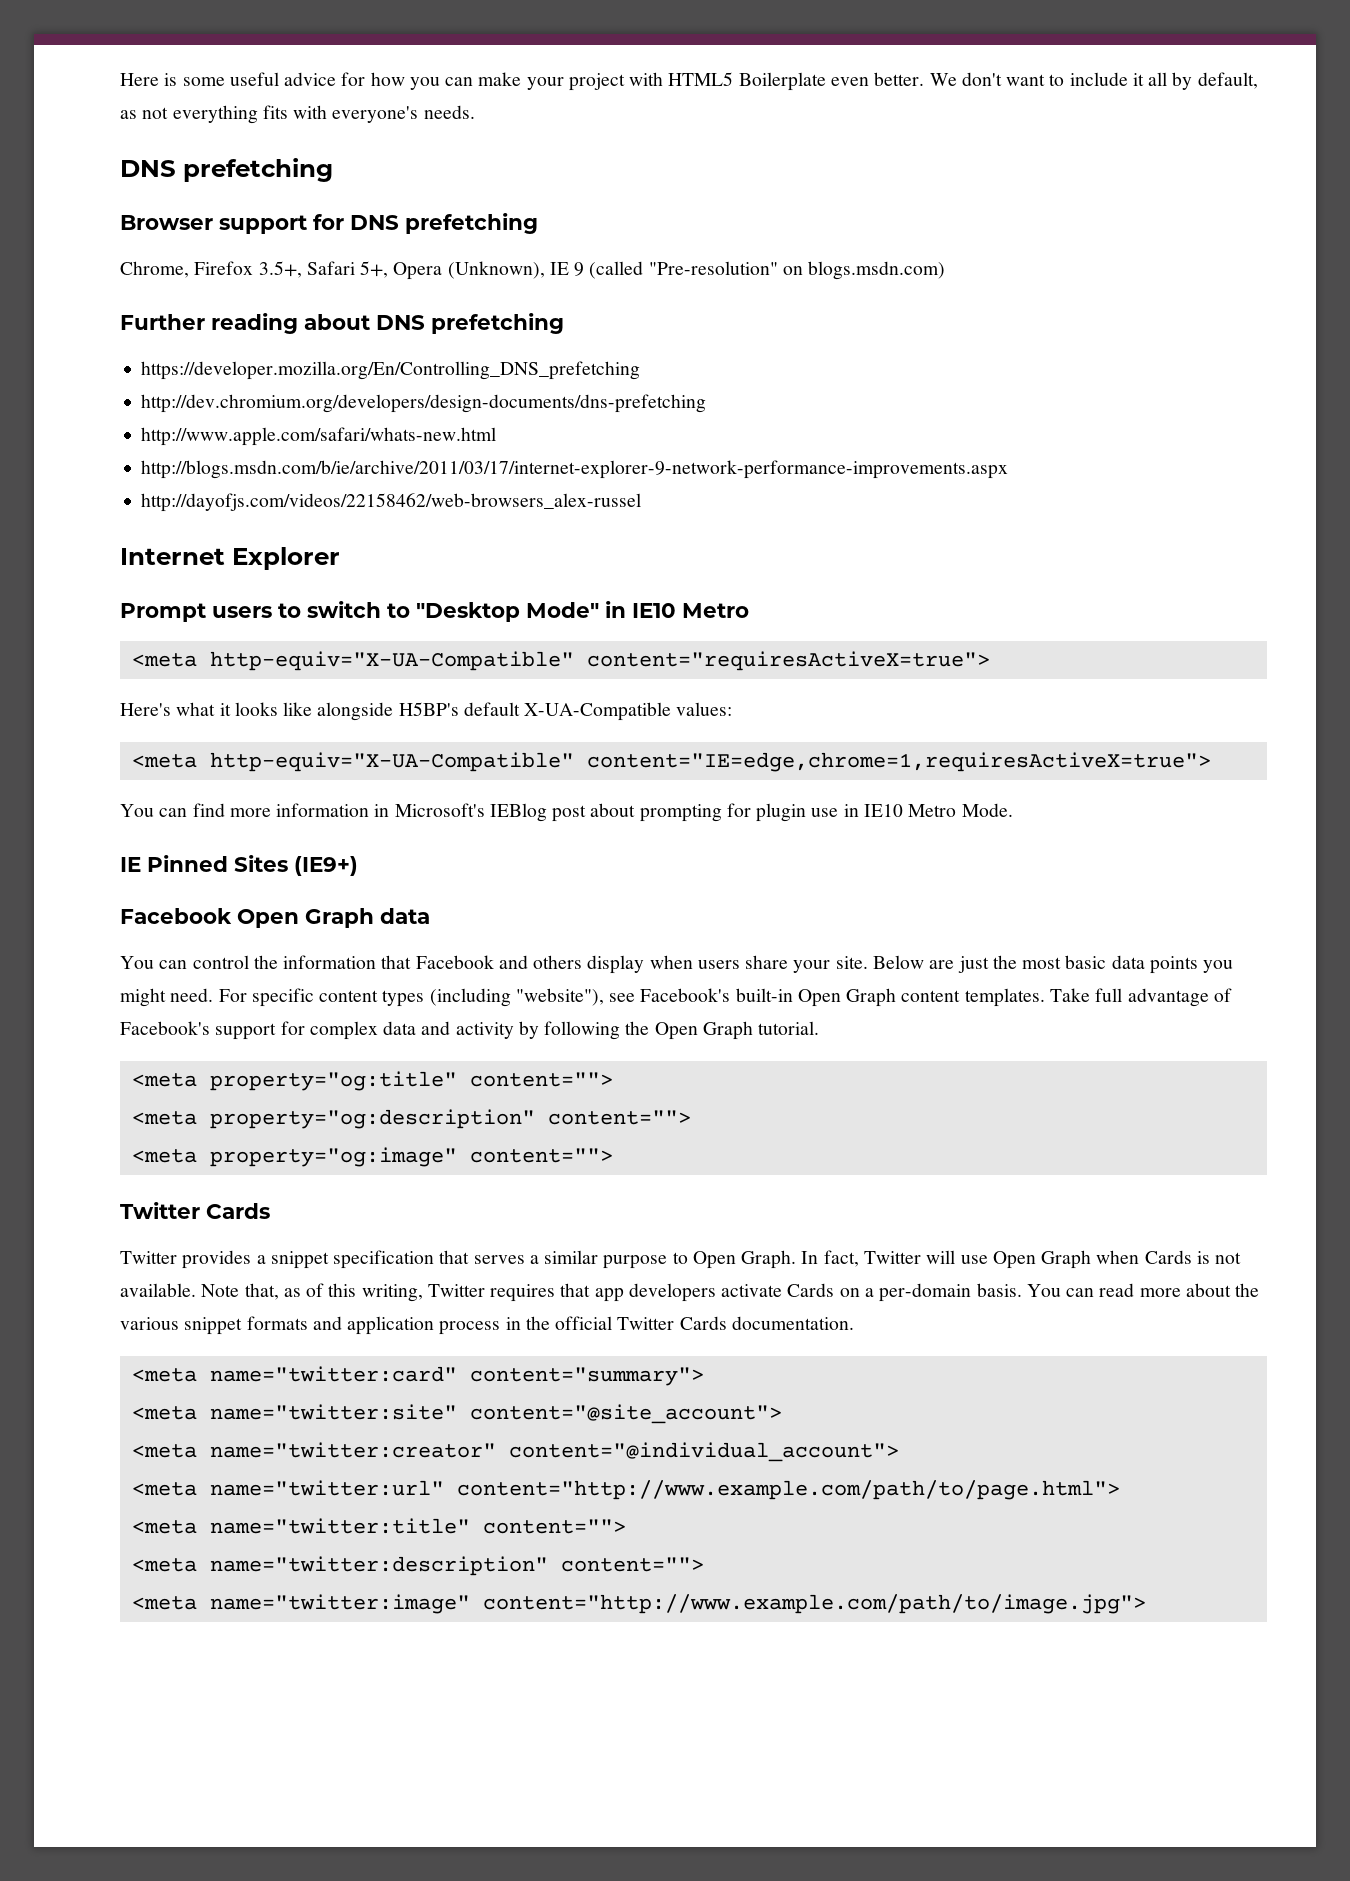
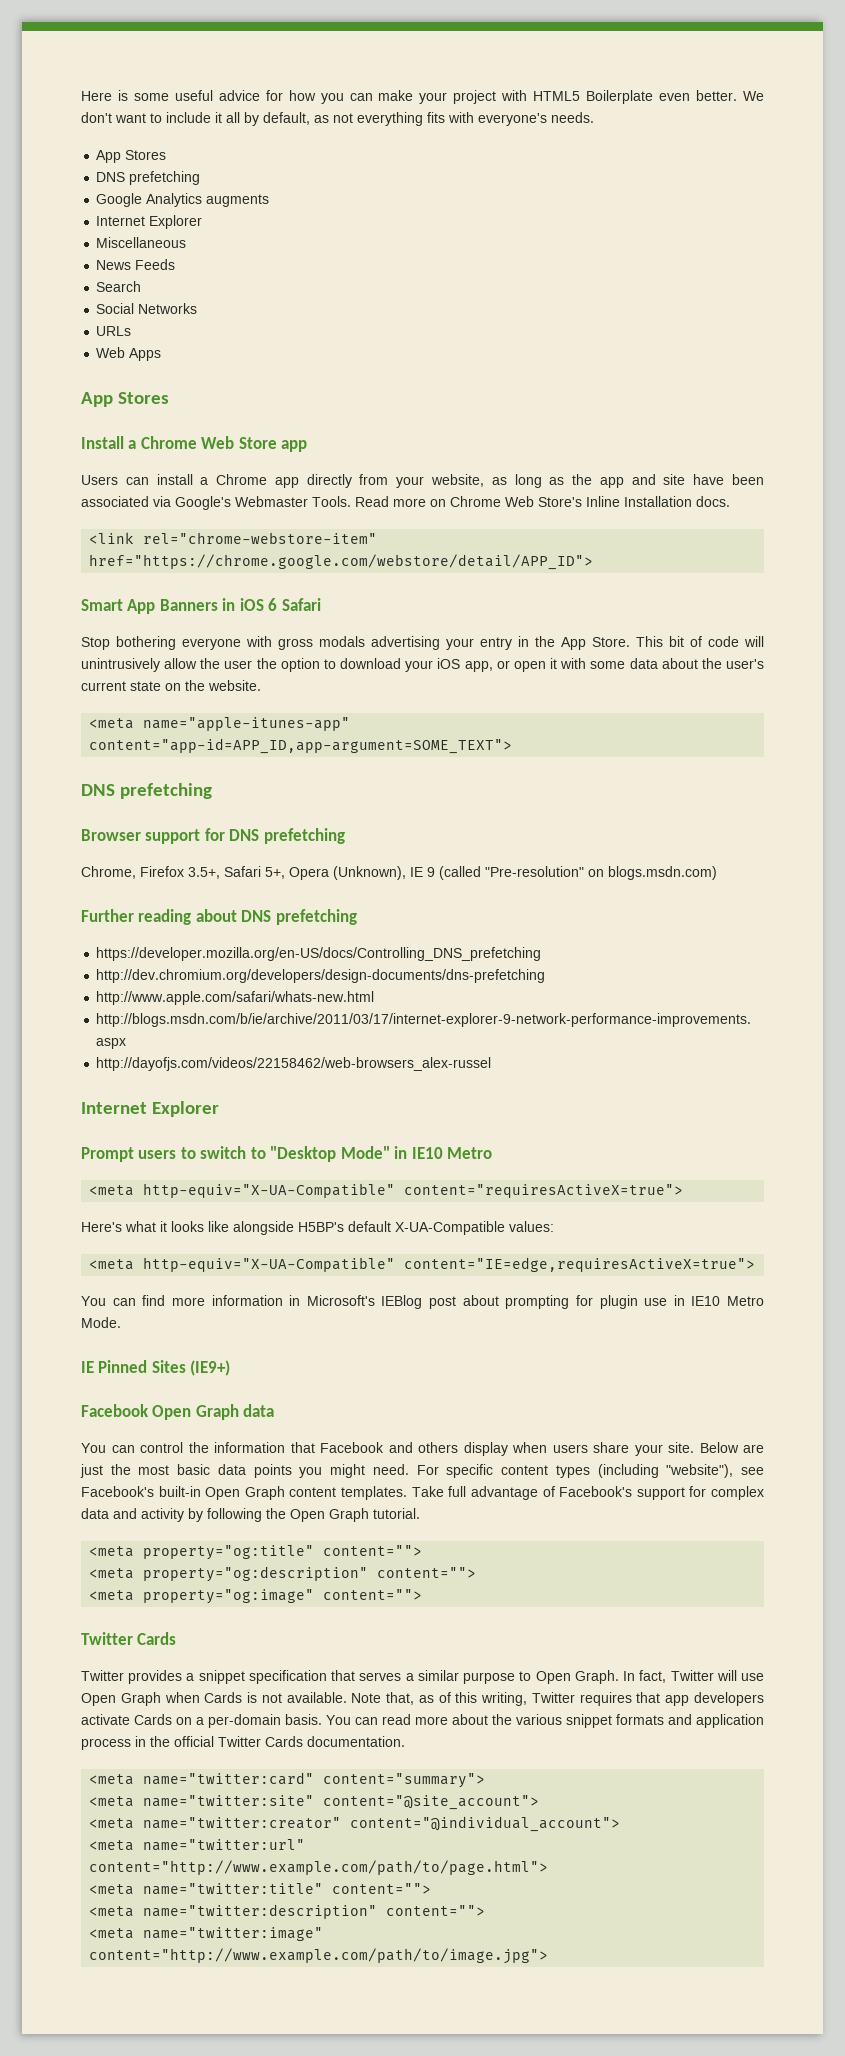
(475, 112) none -> [96,150,167,163] [96,171,201,185] [96,193,270,207] [96,215,203,229] [96,237,187,248] [96,259,176,270] [96,281,142,292] [96,303,198,314] [96,326,132,336] [96,347,162,361] [81,392,169,407] [81,436,308,452] [81,474,765,488] [81,496,730,510] [89,532,378,544] [89,554,594,570] [81,598,321,614] [81,636,764,650] [81,658,764,672] [81,680,261,691] [89,717,351,731] [89,738,513,754] // App Stores // DNS prefetching // Google Analytics augments // Internet Explorer // Miscellaneous // News Feeds // Search // Social Networks // URLs // Web Apps // App Stores // Install a Chrome Web Store app // Users can install a Chrome app directly from your website, as long as the app and site have been associated via Google's Webmaster Tools. Read more on Chrome Web Store's Inline Installation docs. // <link rel="chrome-webstore-item" href="https://chrome.google.com/webstore/detail/APP_ID"> // Smart App Banners in iOS 6 Safari // Stop bothering everyone with gross modals advertising your entry in the App Store. This bit of code will unintrusively allow the user the option to download your iOS app, or open it with some data about the user's current state on the website. // <meta name="apple-itunes-app" content="app-id=APP_ID,app-argument=SOME_TEXT">
[141,361,641,380] https://developer.mozilla.org/En/Controlling_DNS_prefetching -> [96,947,542,961] https://developer.mozilla.org/en-US/docs/Controlling_DNS_prefetching
[586,752,1211,772] content="IE=edge,chrome=1,requiresActiveX=true"> -> [404,1257,756,1272] content="IE=edge,requiresActiveX=true">

